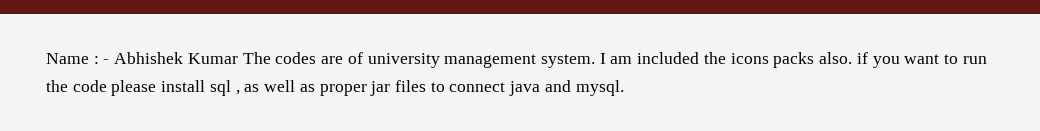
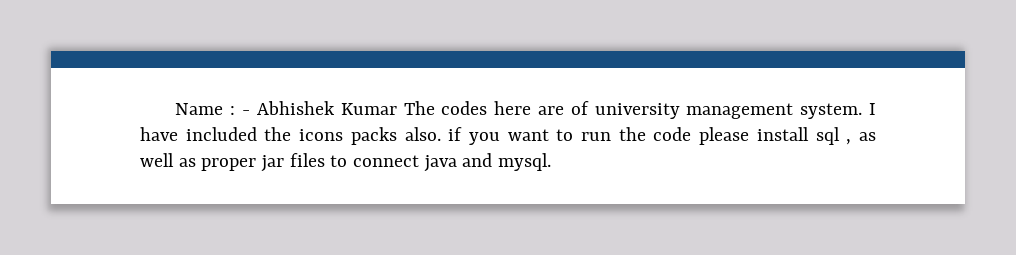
(317, 58) none -> [494,101,532,115] here
[610,56,633,64] am -> [140,127,178,141] have

